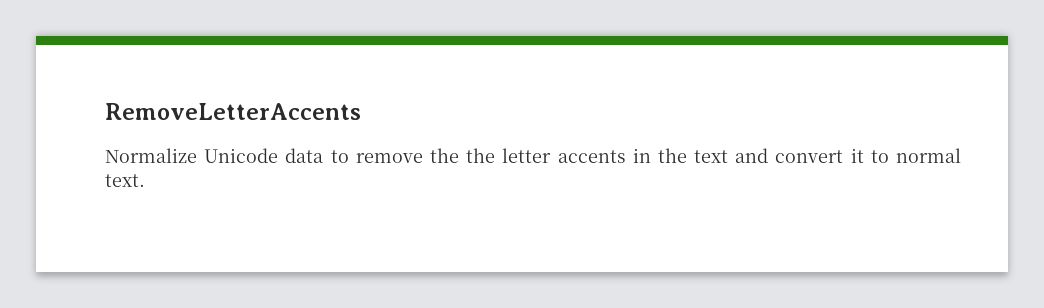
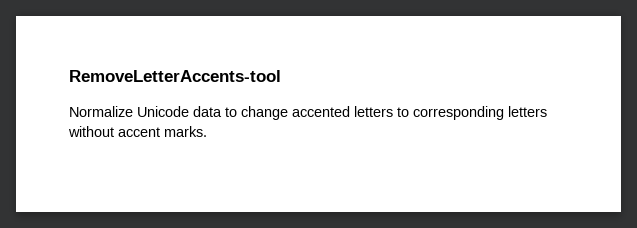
[105,103,361,120] RemoveLetterAccents -> [69,70,281,82] RemoveLetterAccents-tool
[355,148,961,163] [105,174,145,187] remove the the letter accents in the text and convert it to normal text. -> [241,106,547,120] [68,126,207,137] change accented letters to corresponding letters without accent marks.

